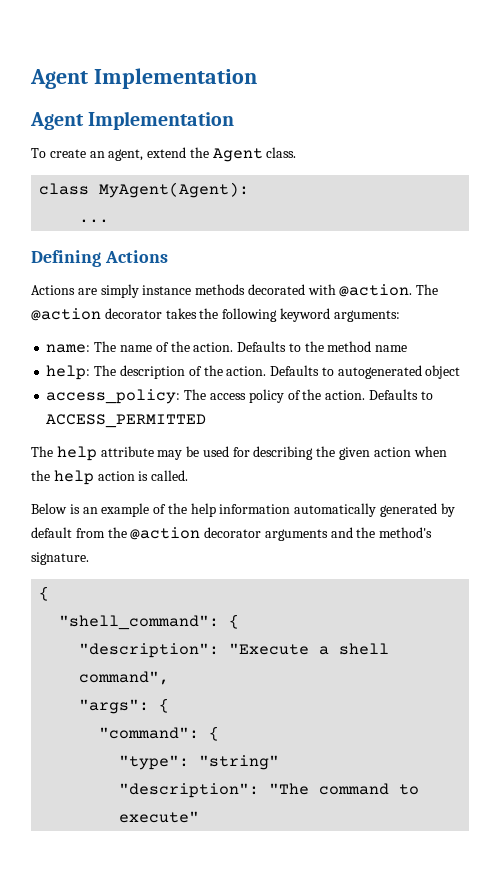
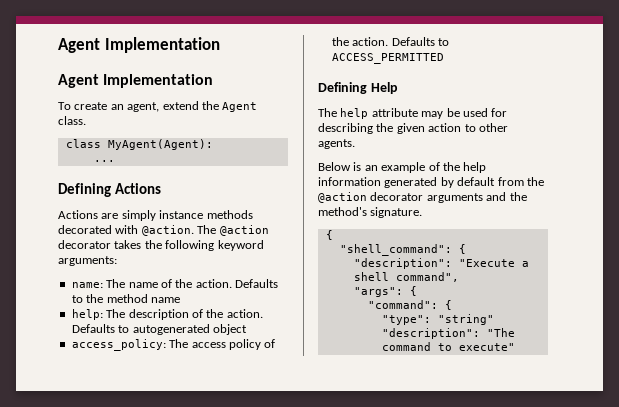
(207, 421) none -> [318,82,398,94] // Defining Help
[413,446,447,457] [31,470,189,485] when the help action is called. -> [464,123,508,132] [318,139,355,149] to other agents.
[294,503,377,517] automatically -> (381, 181) none

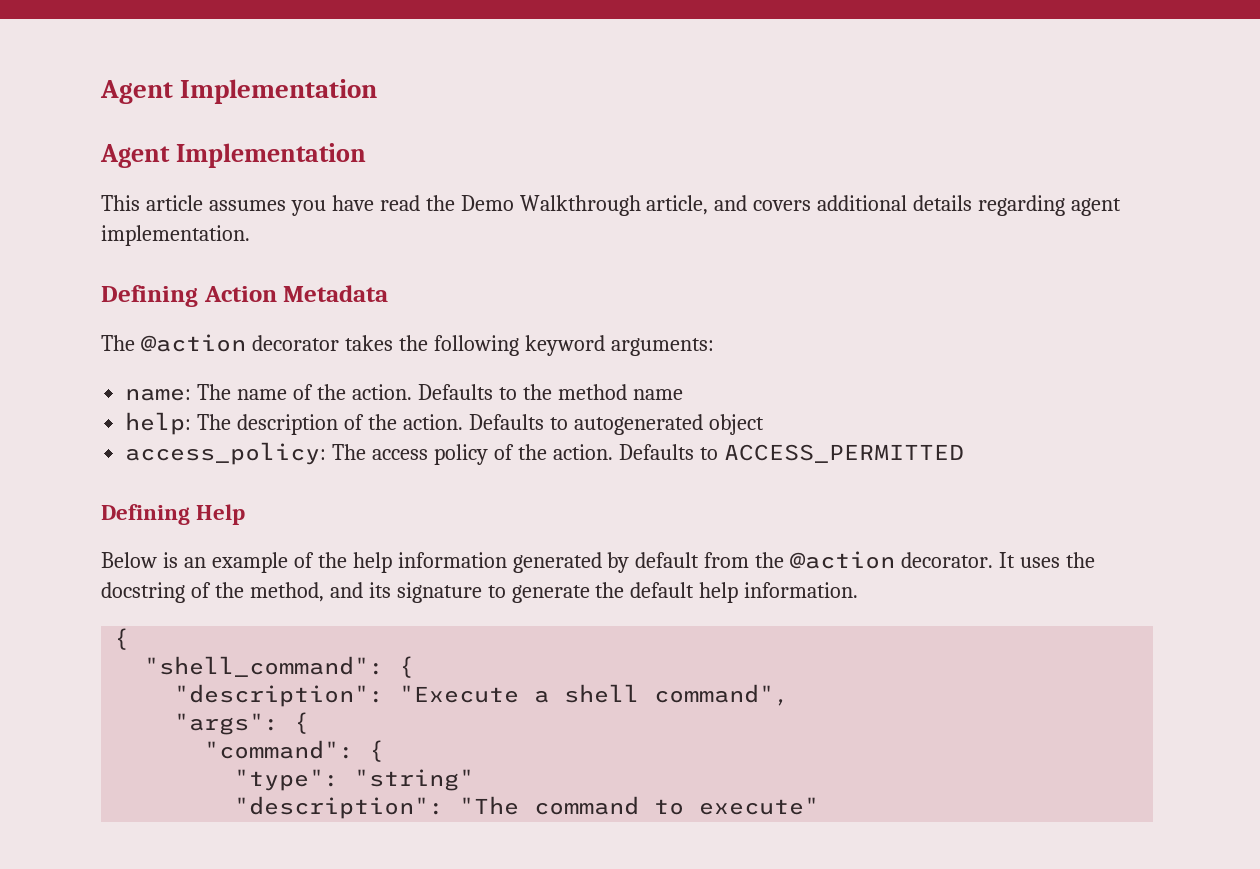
[58,101,258,112] [58,116,86,125] [65,139,213,150] [93,160,115,162] [58,183,161,197] [58,210,253,221] [58,225,194,236] To create an agent, extend the Agent class. // class MyAgent(Agent): // ... // Defining Actions // Actions are simply instance methods decorated with @action. -> [101,195,1122,216] [101,225,250,246] [101,285,389,307] This article assumes you have read the Demo Walkthrough article, and covers additional details regarding agent implementation. // Defining Action Metadata //
[318,108,508,119] [318,123,508,134] [318,139,355,149] // The help attribute may be used for describing the given action to other agents. -> (246, 514) none
[370,192,527,203] [318,207,423,218] decorator arguments and the method's signature. -> [901,552,1095,568] [101,582,859,603] decorator. It uses the docstring of the method, and its signature to generate the default help information.

